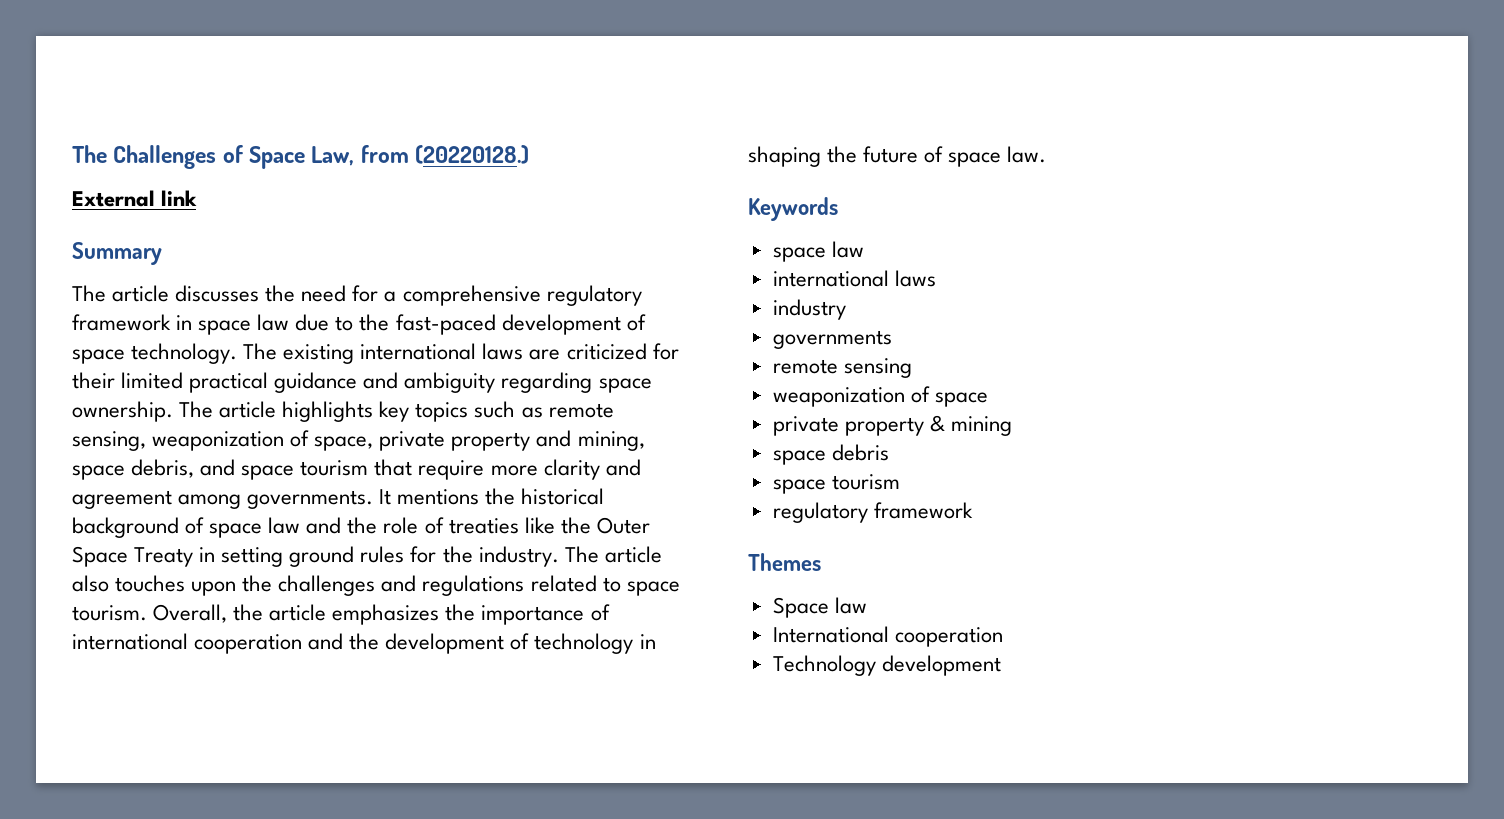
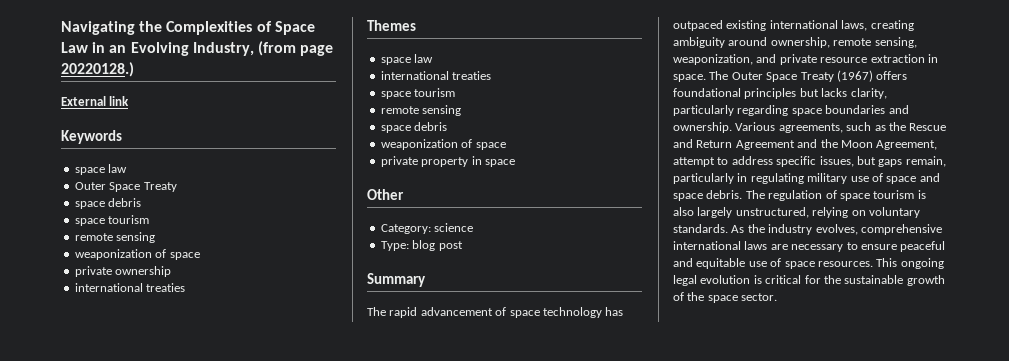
[72,145,530,169] [72,190,198,207] [72,242,162,265] [72,285,642,306] [72,314,646,335] [72,343,679,364] [72,372,652,393] [72,401,614,422] [72,430,645,451] [72,459,641,480] [72,488,605,509] [72,517,650,538] [72,546,662,567] [72,575,680,596] [72,604,610,625] [72,633,656,654] [748,146,1047,167] [748,197,838,221] [772,241,864,262] [772,270,936,287] [772,299,846,320] [772,330,892,349] The Challenges of Space Law, from (20220128.) // External link // Summary // The article discusses the need for a comprehensive regulatory framework in space law due to the fast-paced development of space technology. The existing international laws are criticized for their limited practical guidance and ambiguity regarding space ownership. The article highlights key topics such as remote sensing, weaponization of space, private property and mining, space debris, and space tourism that require more clarity and agreement among governments. It mentions the historical background of space law and the role of treaties like the Outer Space Treaty in setting ground rules for the industry. The article also touches upon the challenges and regulations related to space tourism. Overall, the article emphasizes the importance of international cooperation and the development of technology in shaping the future of space law. // Keywords // space law // international laws // industry // governments -> [61,21,315,35] [61,41,334,56] [61,62,134,77] [61,96,130,106] [61,130,122,144] [74,164,128,175] [74,182,177,192] [74,198,142,209] [74,215,150,226] Navigating the Complexities of Space Law in an Evolving Industry, (from page 20220128.) // External link // Keywords // space law // Outer Space Treaty // space debris // space tourism
[844,415,1012,436] [772,444,889,465] [772,474,900,494] [772,502,973,523] [748,553,821,571] [772,597,867,618] [772,626,1003,647] [772,655,1001,676] property & mining // space debris // space tourism // regulatory framework // Themes // Space law // International cooperation // Technology development -> [115,266,172,277] [74,283,186,292] [367,20,416,31] [380,54,434,65] [380,71,492,80] [380,88,456,99] [380,105,462,116] [380,122,448,133] [380,139,506,150] [380,156,515,167] [367,189,404,200] [380,223,474,234] [380,240,463,251] [367,273,426,287] [367,307,624,318] [673,20,914,31] [673,37,917,48] [673,54,938,65] [673,70,908,82] [673,88,887,99] [673,105,909,116] [673,122,947,133] [673,139,938,150] [673,156,946,167] [673,173,940,184] [673,190,926,201] [673,207,920,218] [673,224,942,235] [673,241,946,252] [673,258,944,269] [673,275,945,286] [673,292,778,303] ownership // international treaties // Themes // space law // international treaties // space tourism // remote sensing // space debris // weaponization of space // private property in space // Other // Category: science // Type: blog post // Summary // The rapid advancement of space technology has outpaced existing international laws, creating ambiguity around ownership, remote sensing, weaponization, and private resource extraction in space. The Outer Space Treaty (1967) offers foundational principles but lacks clarity, particularly regarding space boundaries and ownership. Various agreements, such as the Rescue and Return Agreement and the Moon Agreement, attempt to address specific issues, but gaps remain, particularly in regulating military use of space and space debris. The regulation of space tourism is also largely unstructured, relying on voluntary standards. As the industry evolves, comprehensive international laws are necessary to ensure peaceful and equitable use of space resources. This ongoing legal evolution is critical for the sustainable growth of the space sector.

